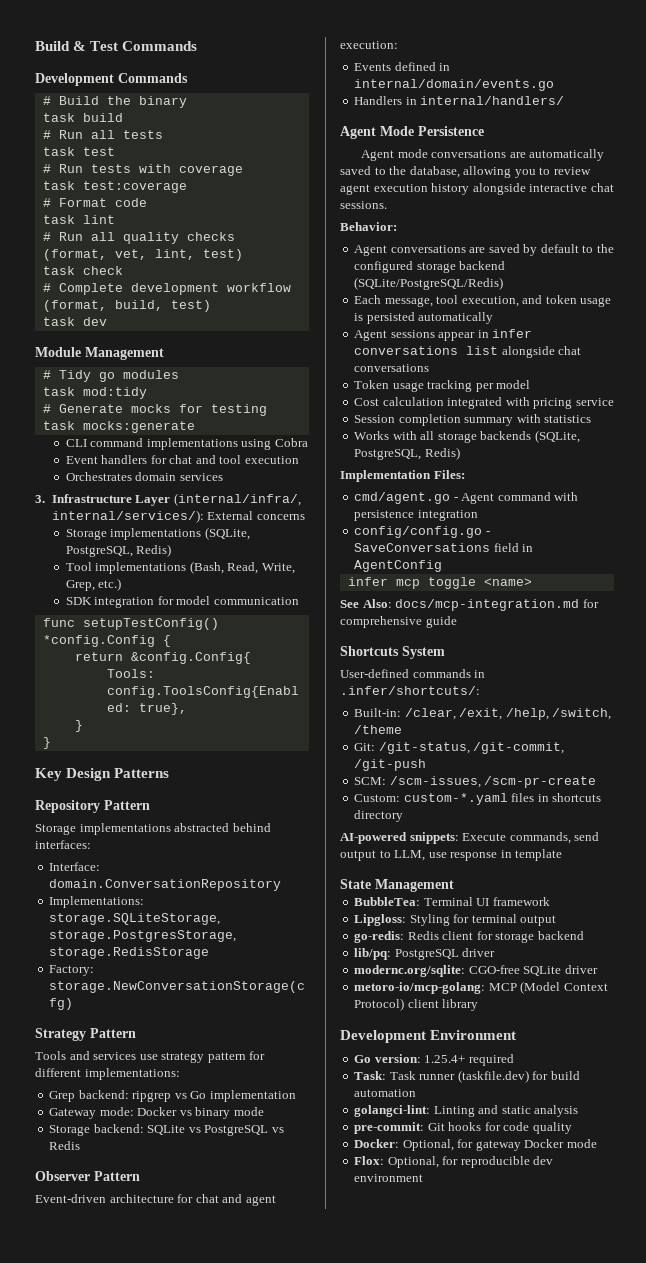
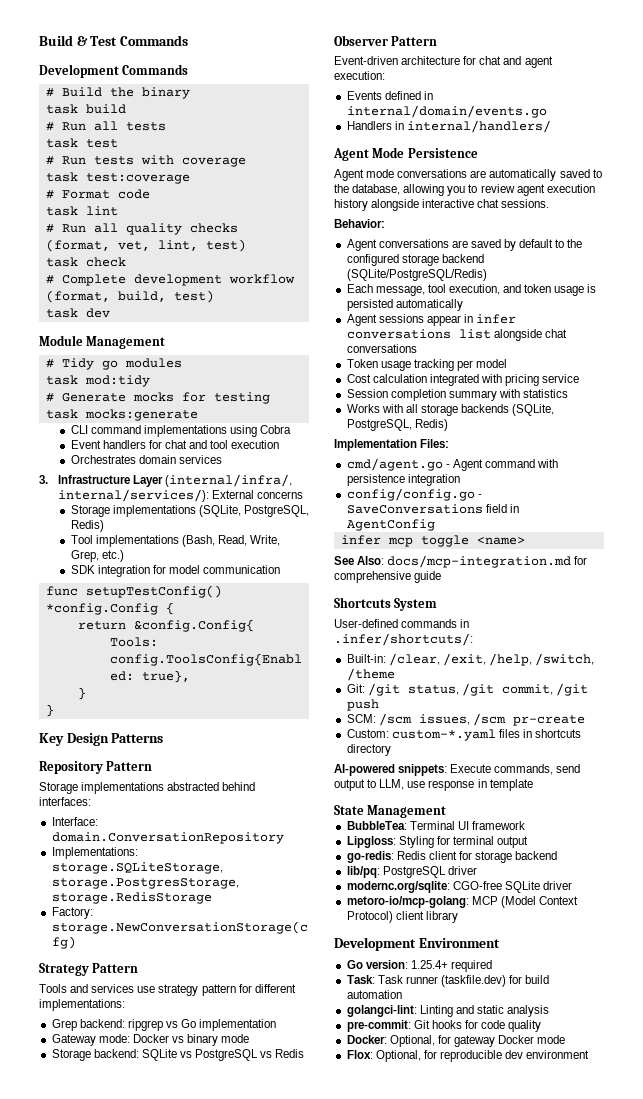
[378,742,565,754] [354,759,427,771] [354,776,597,788] /git-status, /git-commit, /git-push // SCM: /scm-issues, /scm-pr-create -> [367,683,588,696] [346,699,379,711] [346,713,585,726] /git status, /git commit, /git push // SCM: /scm issues, /scm pr-create

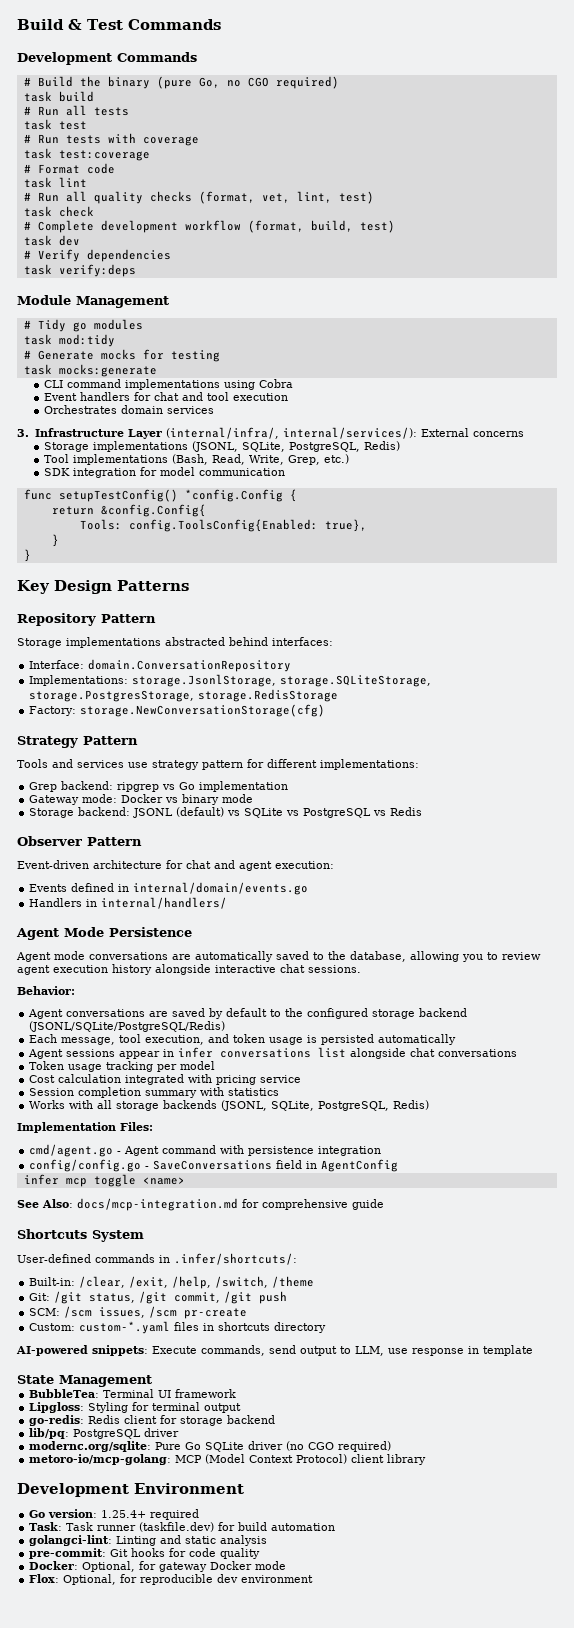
(190, 93) none -> [156,76,339,89] (pure Go, no CGO required)
(110, 313) none -> [23,249,171,262] [23,264,136,277] // # Verify dependencies // task verify:deps
[198,505,241,517] (SQLite, -> [192,441,286,452] (JSONL, SQLite,
(138, 853) none -> [132,674,277,687] storage.JsonlStorage,
(139, 1053) none -> [133,807,241,818] JSONL (default) vs
[346,269,487,281] (SQLite/PostgreSQL/Redis) -> [29,1021,226,1032] (JSONL/SQLite/PostgreSQL/Redis)
[512,404,555,416] (SQLite, -> [221,1100,315,1111] (JSONL, SQLite,
[452,881,502,890] CGO-free -> [155,1442,202,1450] Pure Go
(572, 885) none -> [286,1441,392,1452] (no CGO required)

